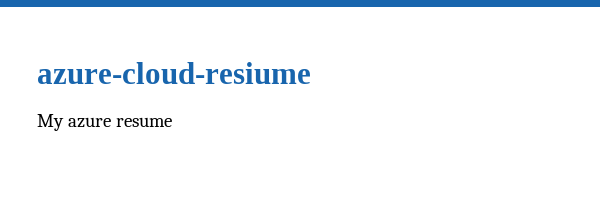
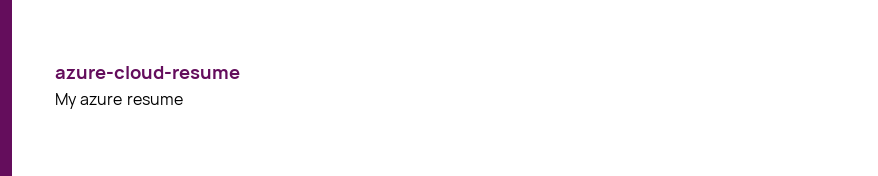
[37,62,311,84] azure-cloud-resiume -> [55,66,240,79] azure-cloud-resume

